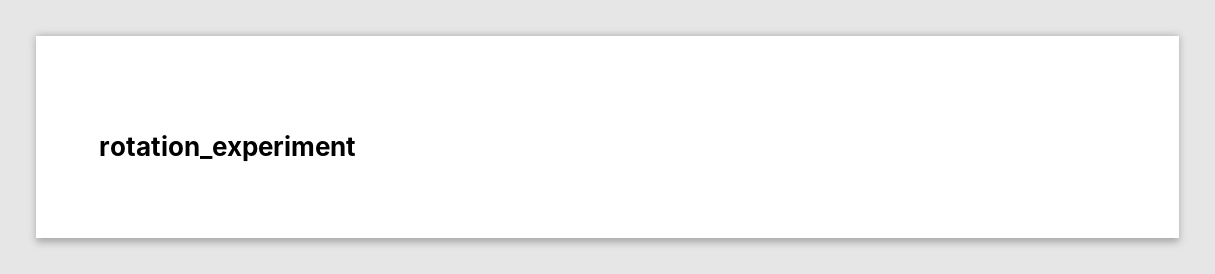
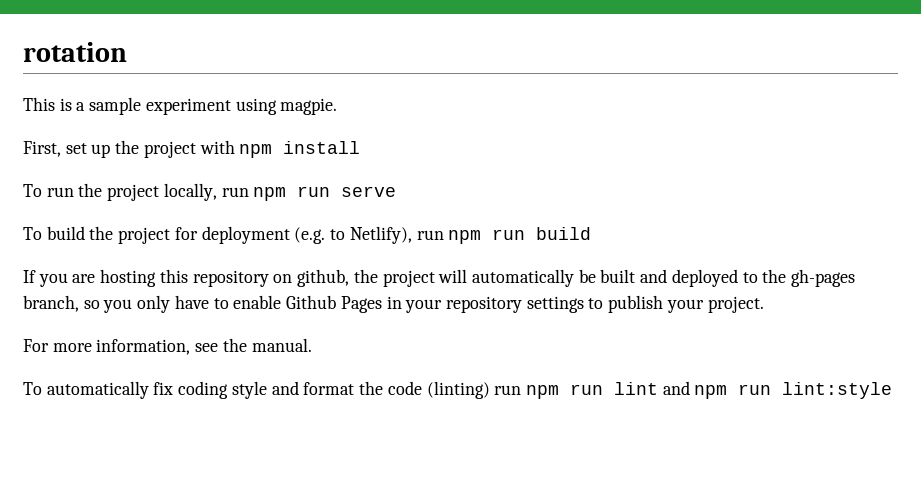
[99,135,356,162] rotation_experiment -> [23,42,127,62] [23,97,338,115] [23,140,361,158] [23,183,397,201] [23,226,592,244] [23,269,856,287] [23,295,764,313] [23,338,312,355] [23,381,893,399] rotation // This is a sample experiment using magpie. // First, set up the project with npm install // To run the project locally, run npm run serve // To build the project for deployment (e.g. to Netlify), run npm run build // If you are hosting this repository on github, the project will automatically be built and deployed to the gh-pages branch, so you only have to enable Github Pages in your repository settings to publish your project. // For more information, see the manual. // To automatically fix coding style and format the code (linting) run npm run lint and npm run lint:style

